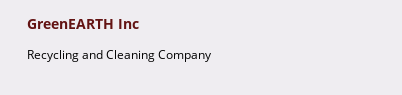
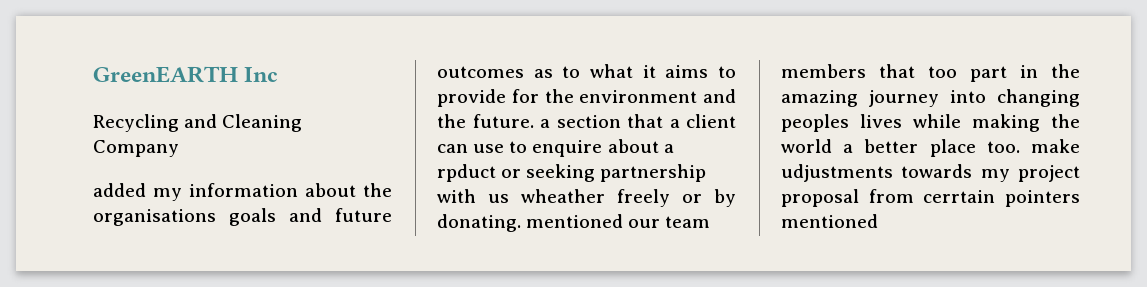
(213, 56) none -> [93,183,392,201] [93,208,392,226] [437,64,736,78] [437,89,736,107] [437,114,736,128] [437,139,674,157] [437,164,707,182] [437,189,736,207] [437,214,711,232] [781,64,1080,82] [781,89,1080,107] [781,114,1080,132] [781,139,1080,157] [781,164,1080,182] [781,189,1080,207] [781,214,878,228] // added my information about the organisations goals and future outcomes as to what it aims to provide for the environment and the future. a section that a client can use to enquire about a rpduct or seeking partnership with us wheather freely or by donating. mentioned our team members that too part in the amazing journey into changing peoples lives while making the world a better place too. make udjustments towards my project proposal from cerrtain pointers mentioned

